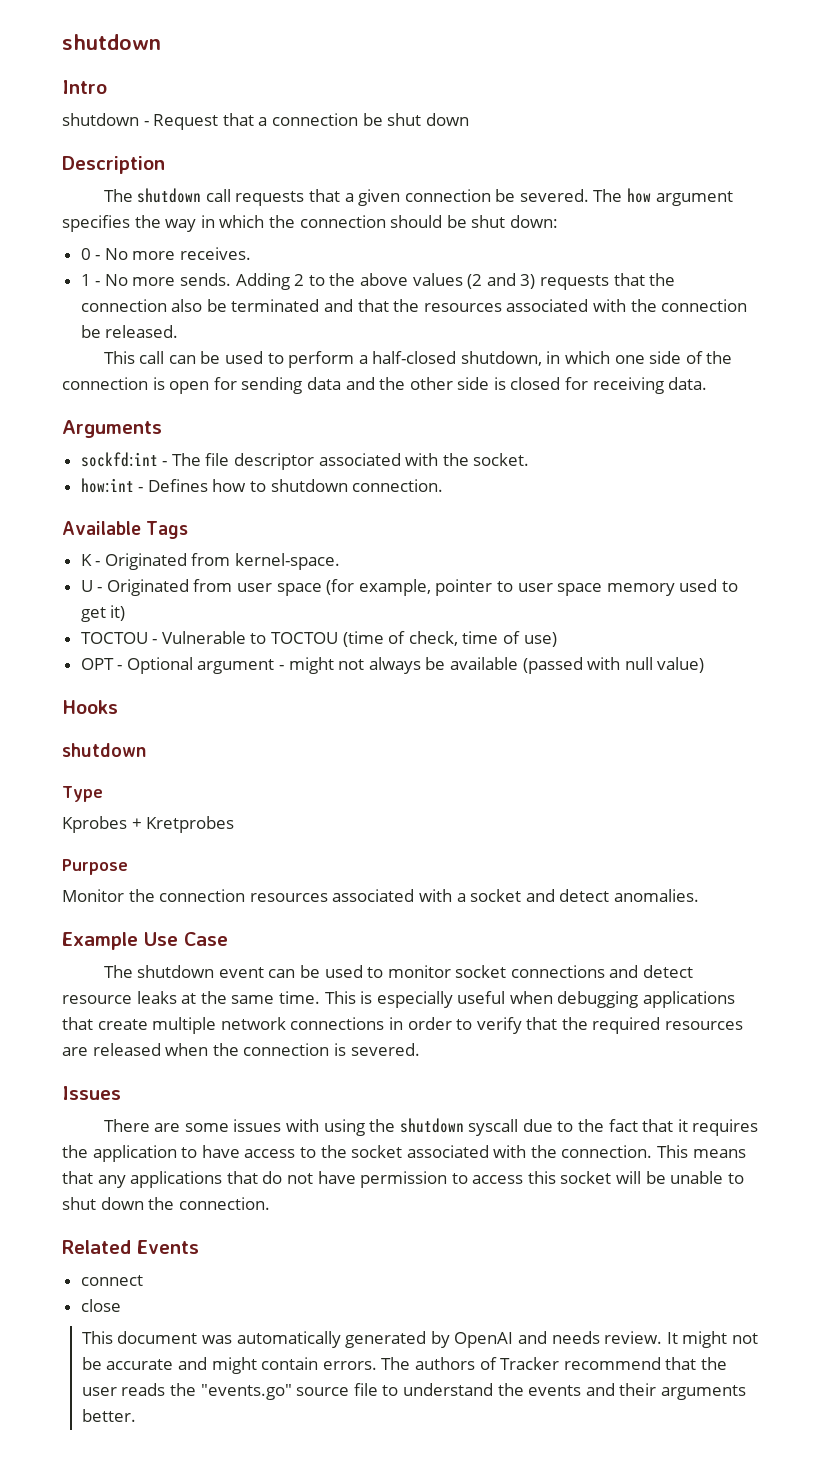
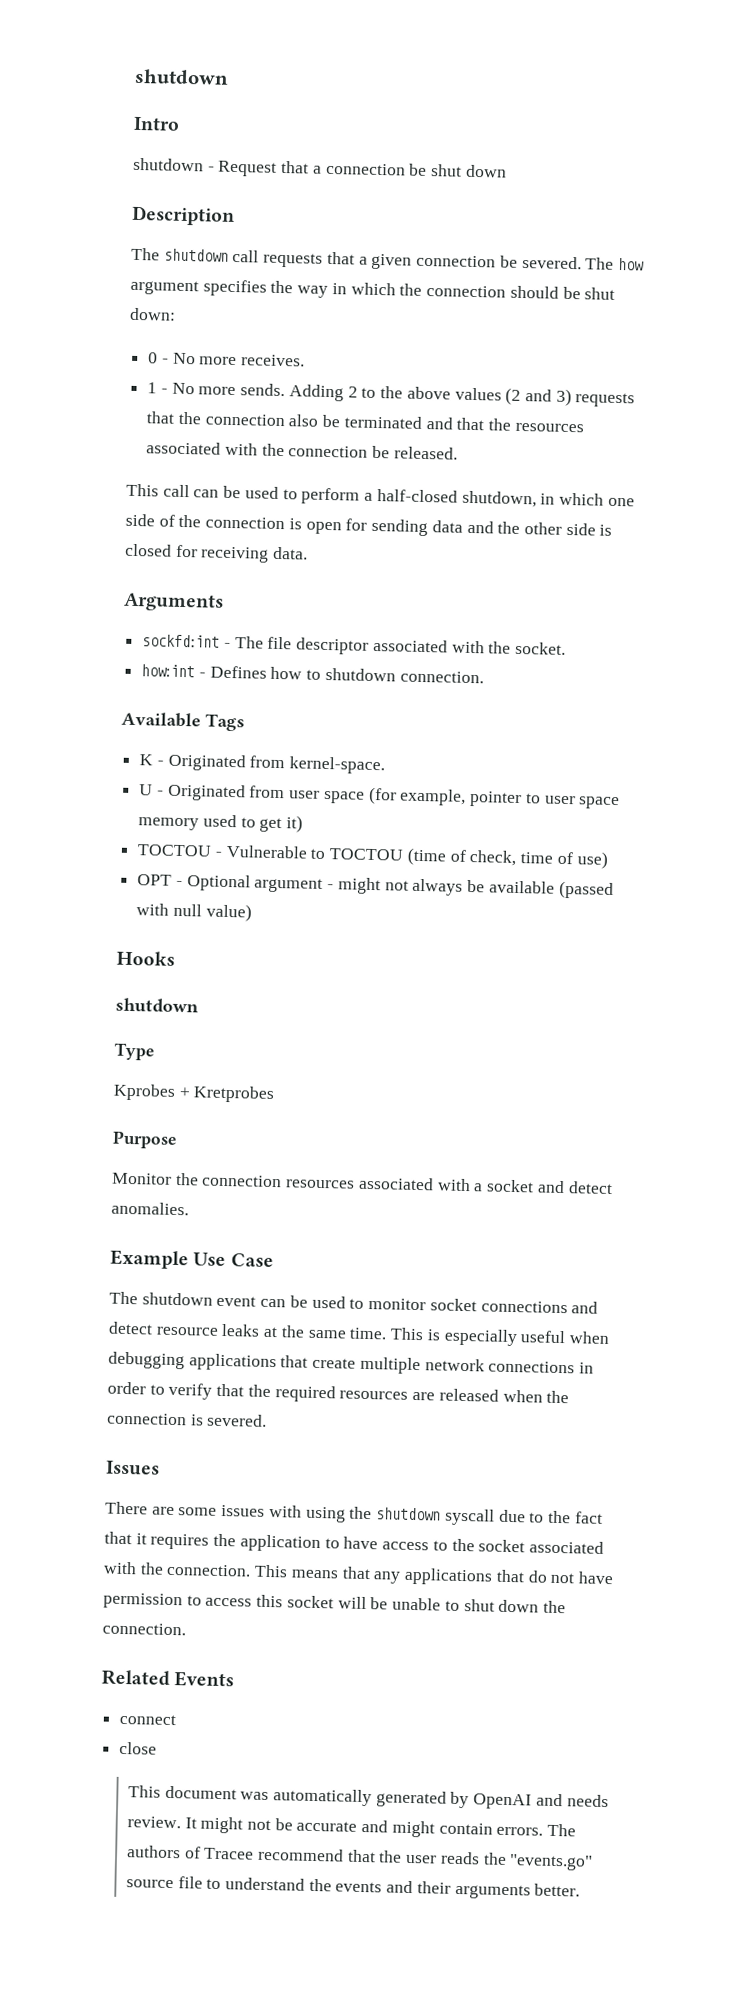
[500,1357,560,1370] Tracker -> [204,1847,255,1860] Tracee

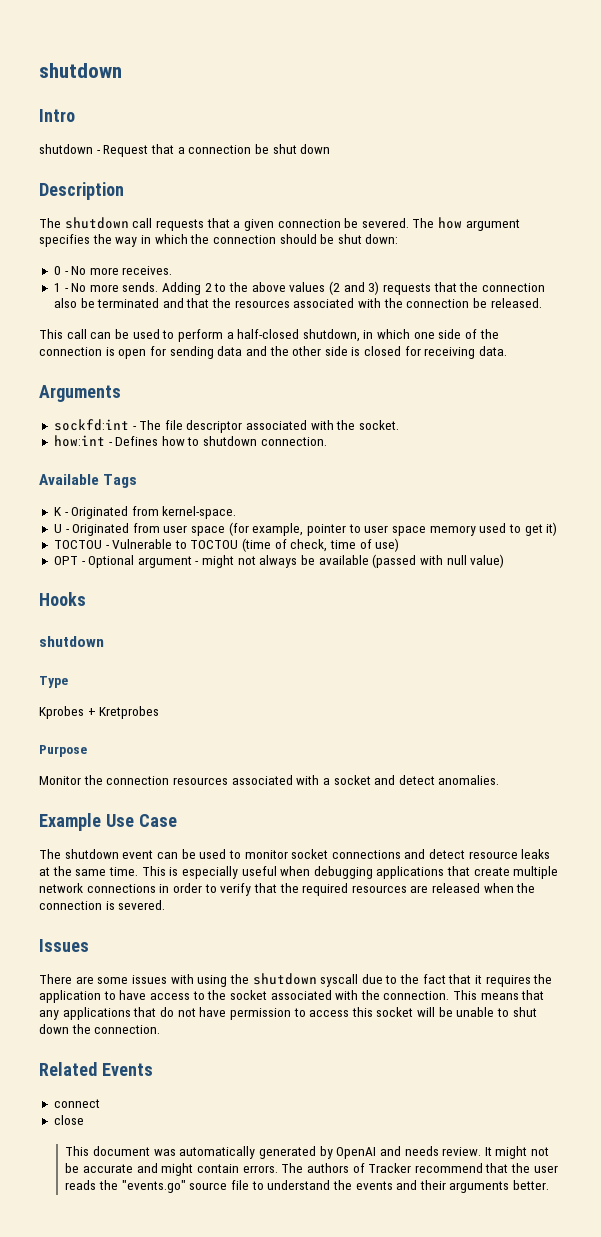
[204,1847,255,1860] Tracee -> [368,1163,412,1173] Tracker

